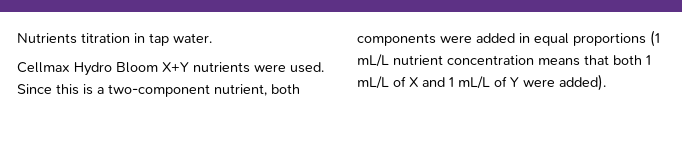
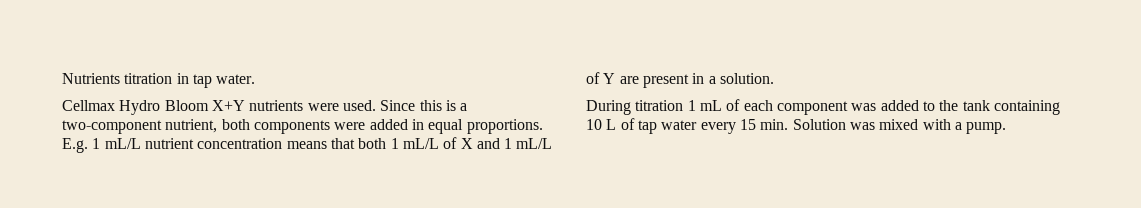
[573,30,660,47] proportions (1 -> [466,119,543,134] [62,138,101,153] proportions. E.g. 1
[523,74,606,91] were added). -> [619,73,774,88] [586,99,1060,115] [586,118,1007,134] are present in a solution. // During titration 1 mL of each component was added to the tank containing 10 L of tap water every 15 min. Solution was mixed with a pump.

